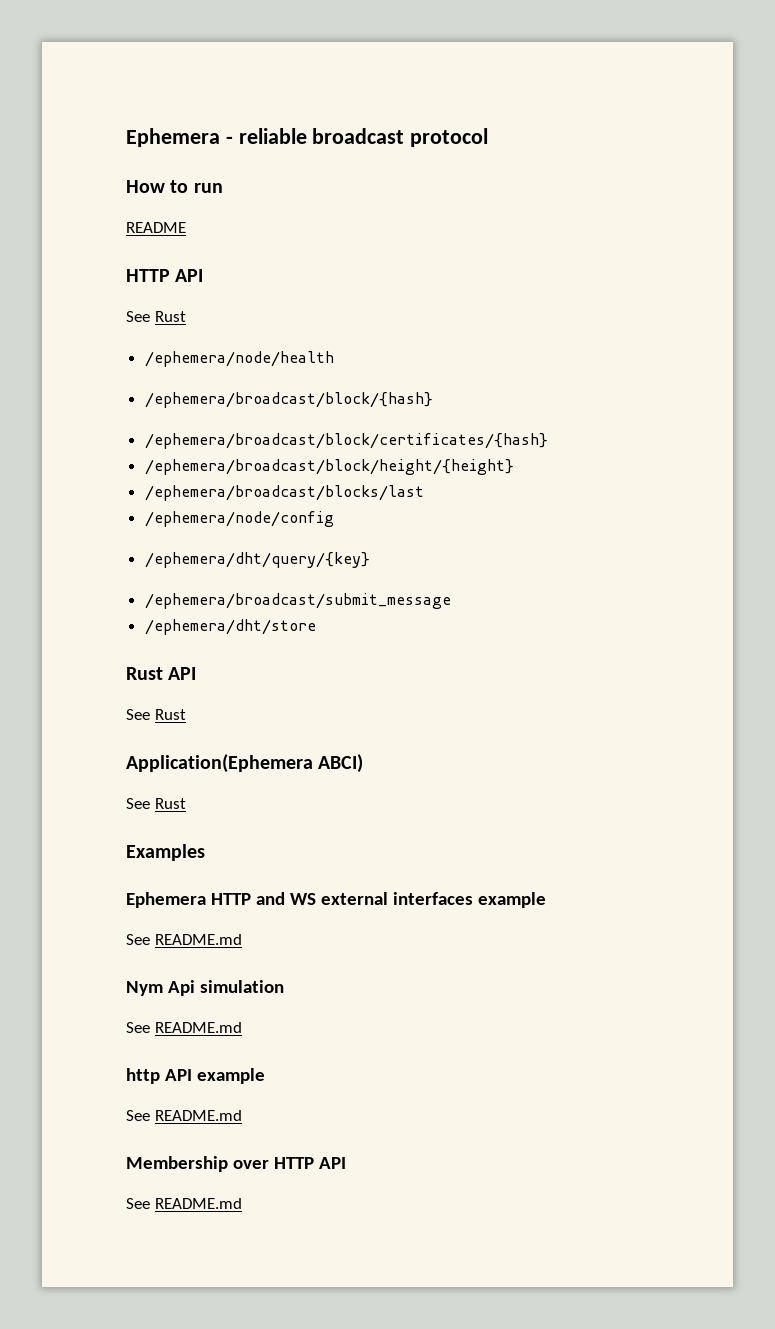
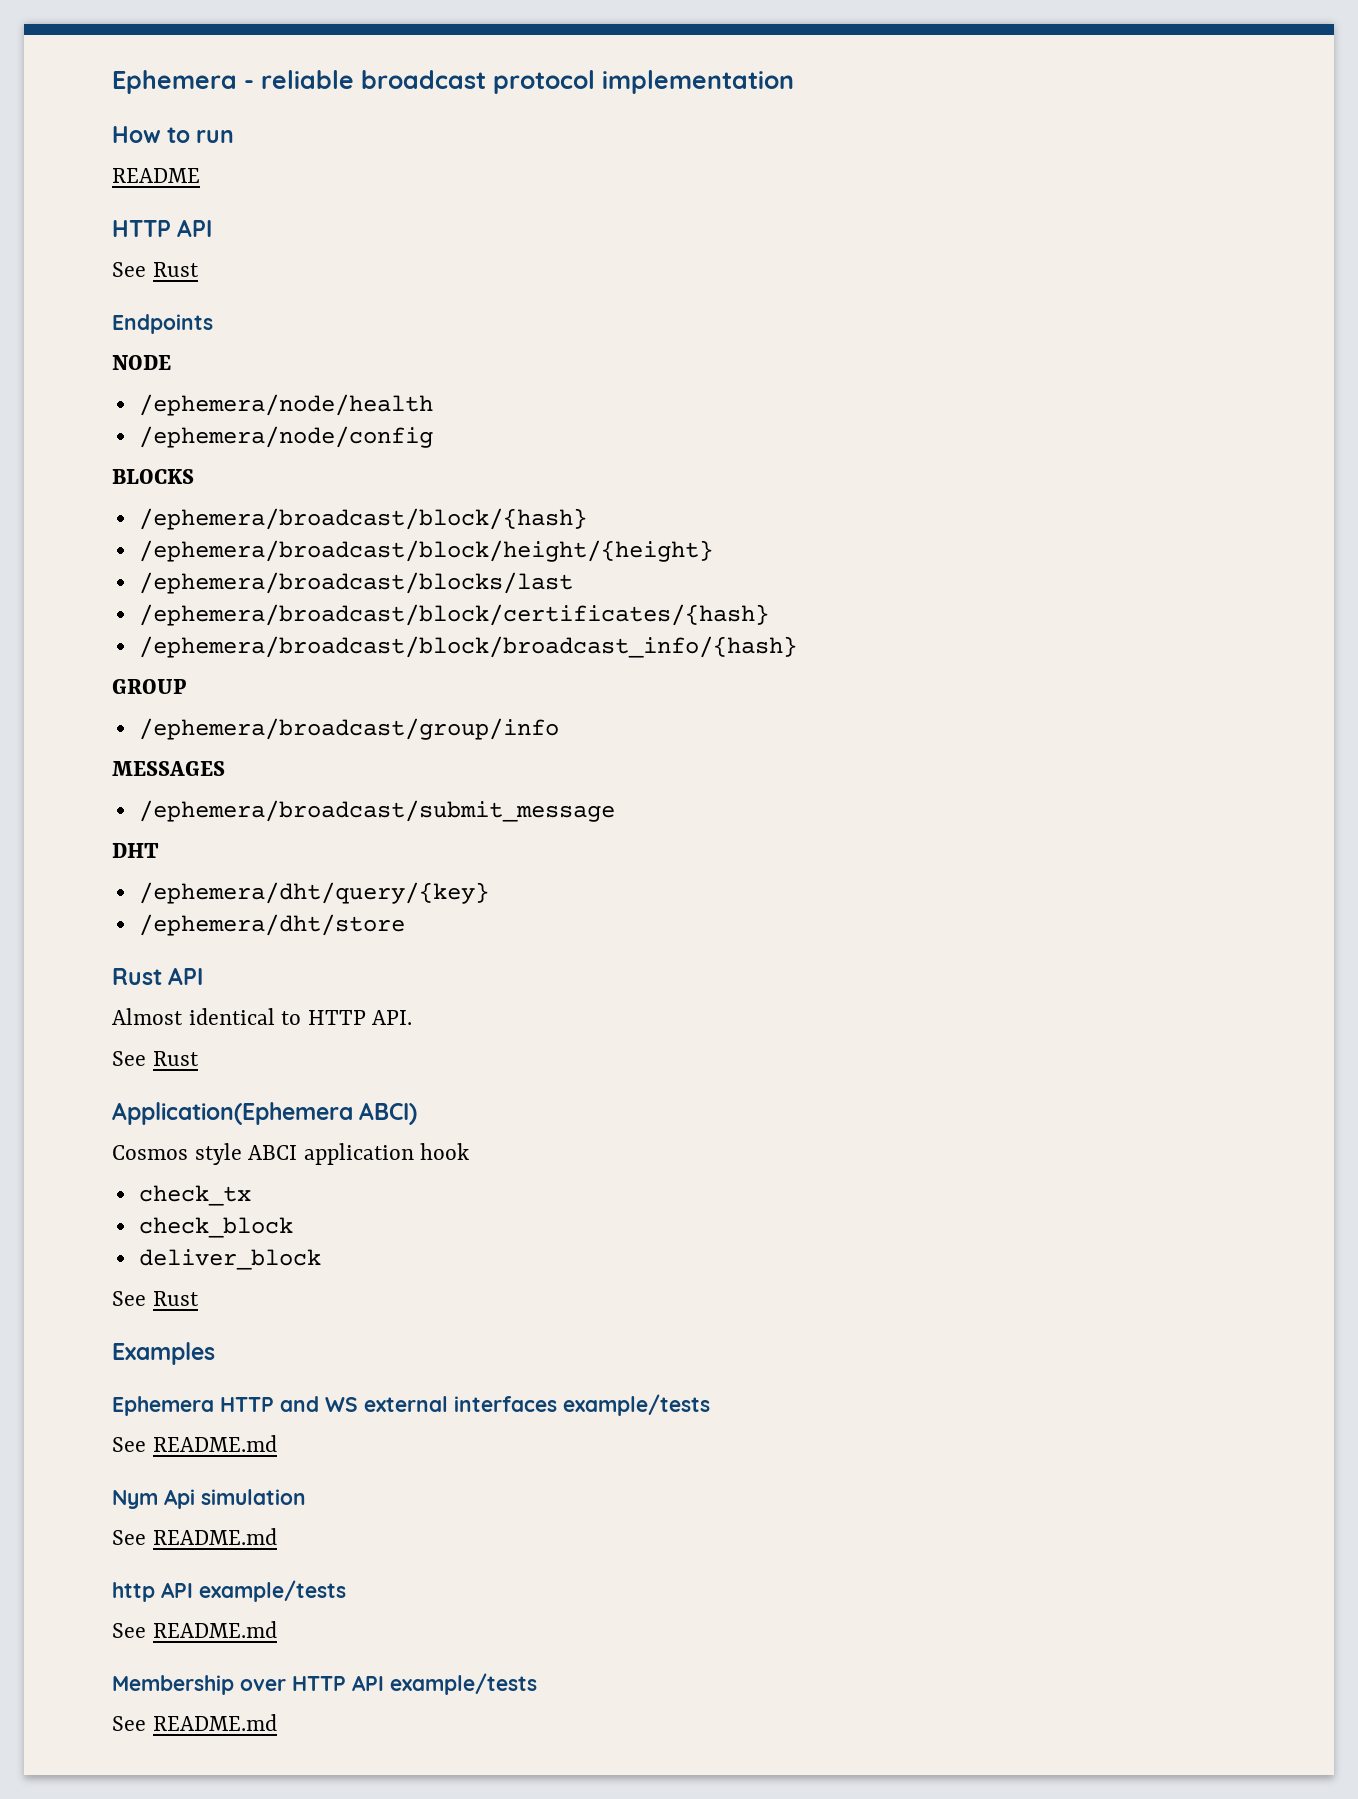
(489, 137) none -> [602,70,794,94] implementation
(186, 316) none -> [112,314,213,334] [112,355,171,370] // Endpoints // NODE
(334, 359) none -> [138,426,433,448] [112,469,194,484] // /ephemera/node/config // BLOCKS
[144,433,548,449] // /ephemera/broadcast/block/certificates/{hash} -> (587, 519) none
[144,511,334,527] /ephemera/node/config -> [138,604,769,626] [138,636,797,658] [112,679,186,694] [138,718,559,740] [112,761,225,776] [138,800,615,822] [112,843,159,858] /ephemera/broadcast/block/certificates/{hash} // /ephemera/broadcast/block/broadcast_info/{hash} // GROUP // /ephemera/broadcast/group/info // MESSAGES // /ephemera/broadcast/submit_message // DHT
[144,593,451,609] // /ephemera/broadcast/submit_message -> (489, 893) none
(197, 673) none -> [112,1008,413,1025] // Almost identical to HTTP API.
(364, 763) none -> [112,1143,470,1165] [138,1185,251,1206] [138,1217,293,1238] [138,1249,321,1270] // Cosmos style ABCI application hook // check_tx // check_block // deliver_block
[477,892,546,908] example -> [563,1394,710,1416] example/tests
[196,1068,265,1084] example -> [199,1580,346,1602] example/tests
(346, 1163) none -> [390,1673,537,1695] example/tests

